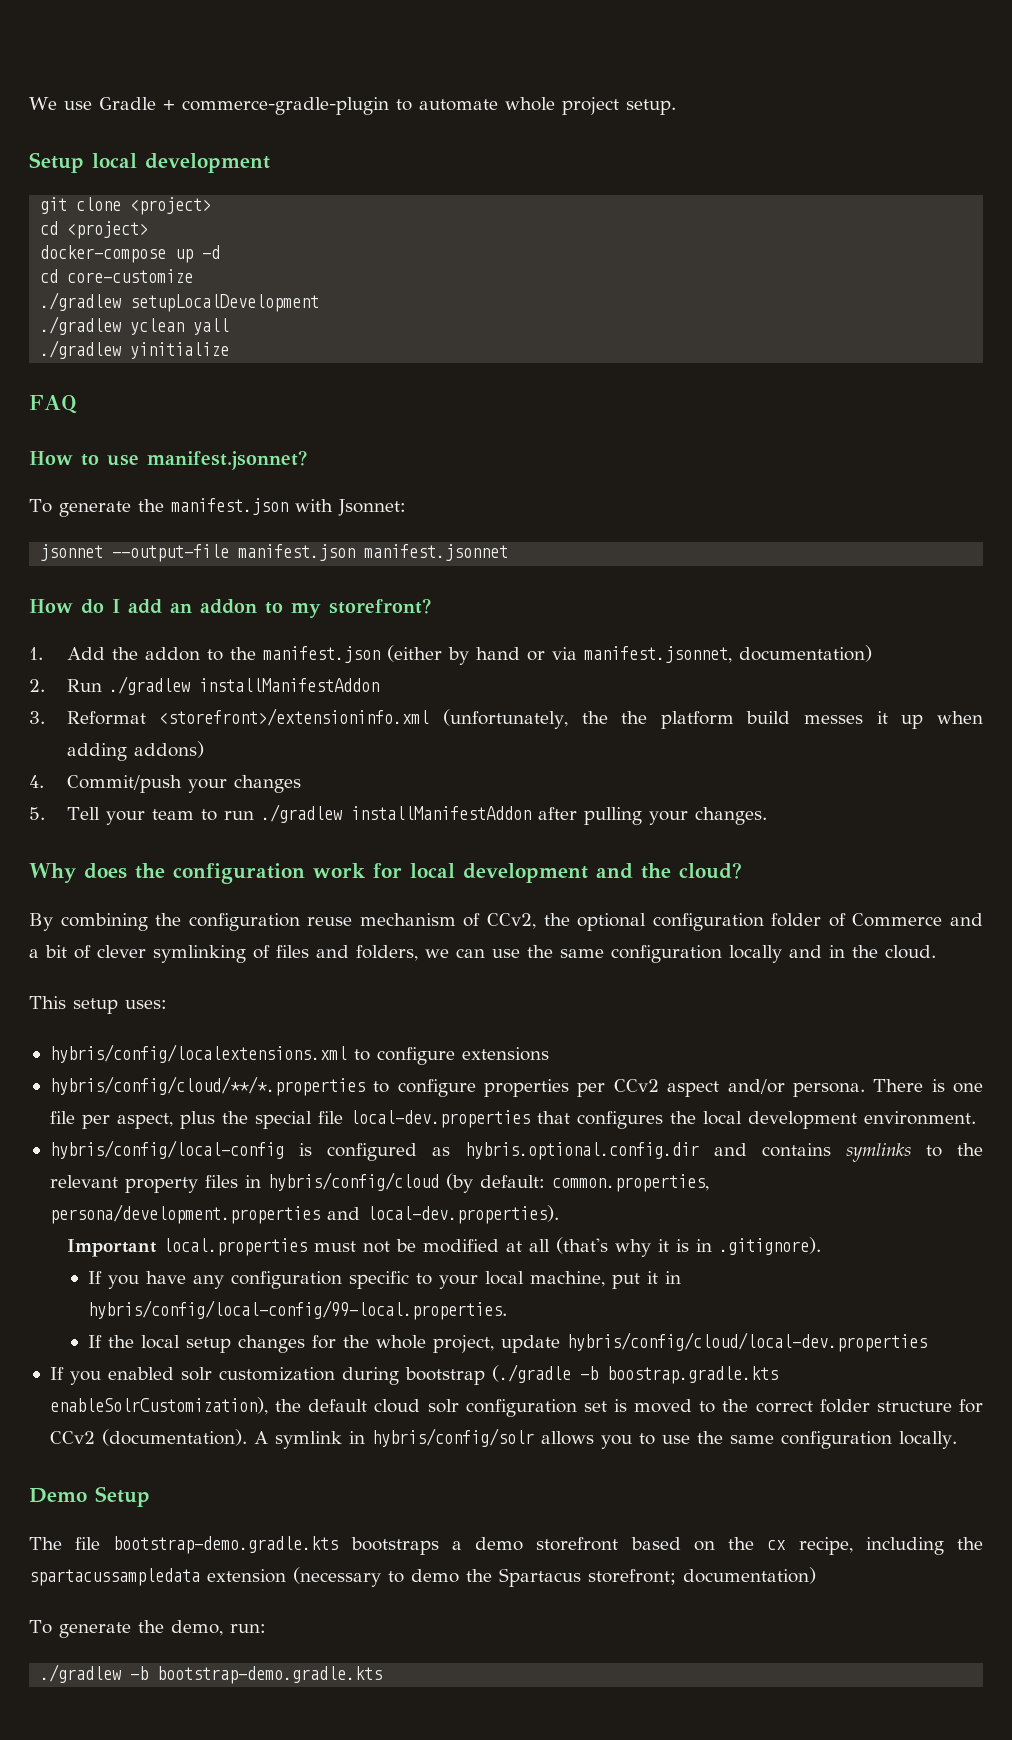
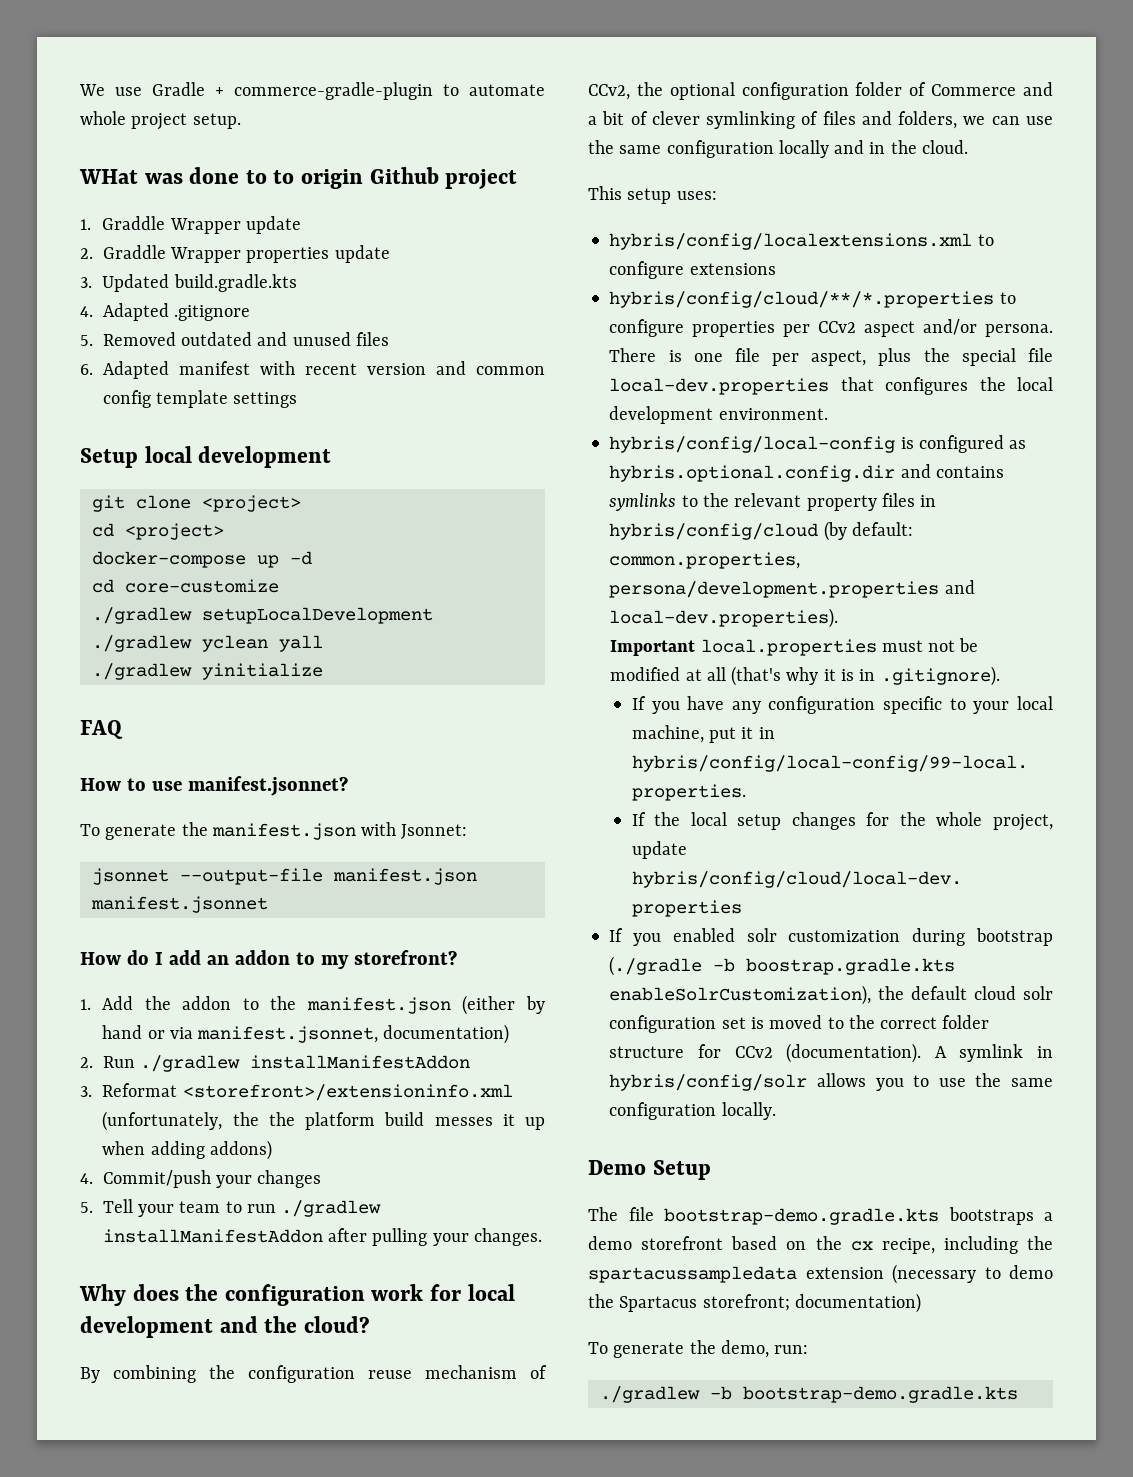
(676, 107) none -> [79,167,518,189] [80,216,301,234] [80,245,390,263] [80,274,297,292] [80,303,251,321] [80,332,389,346] [80,361,545,379] [102,390,298,408] // WHat was done to to origin Github project // 1. Graddle Wrapper update // 2. Graddle Wrapper properties update // 3. Updated build.gradle.kts // 4. Adapted .gitignore // 5. Removed outdated and unused files // 6. Adapted manifest with recent version and common config template settings

